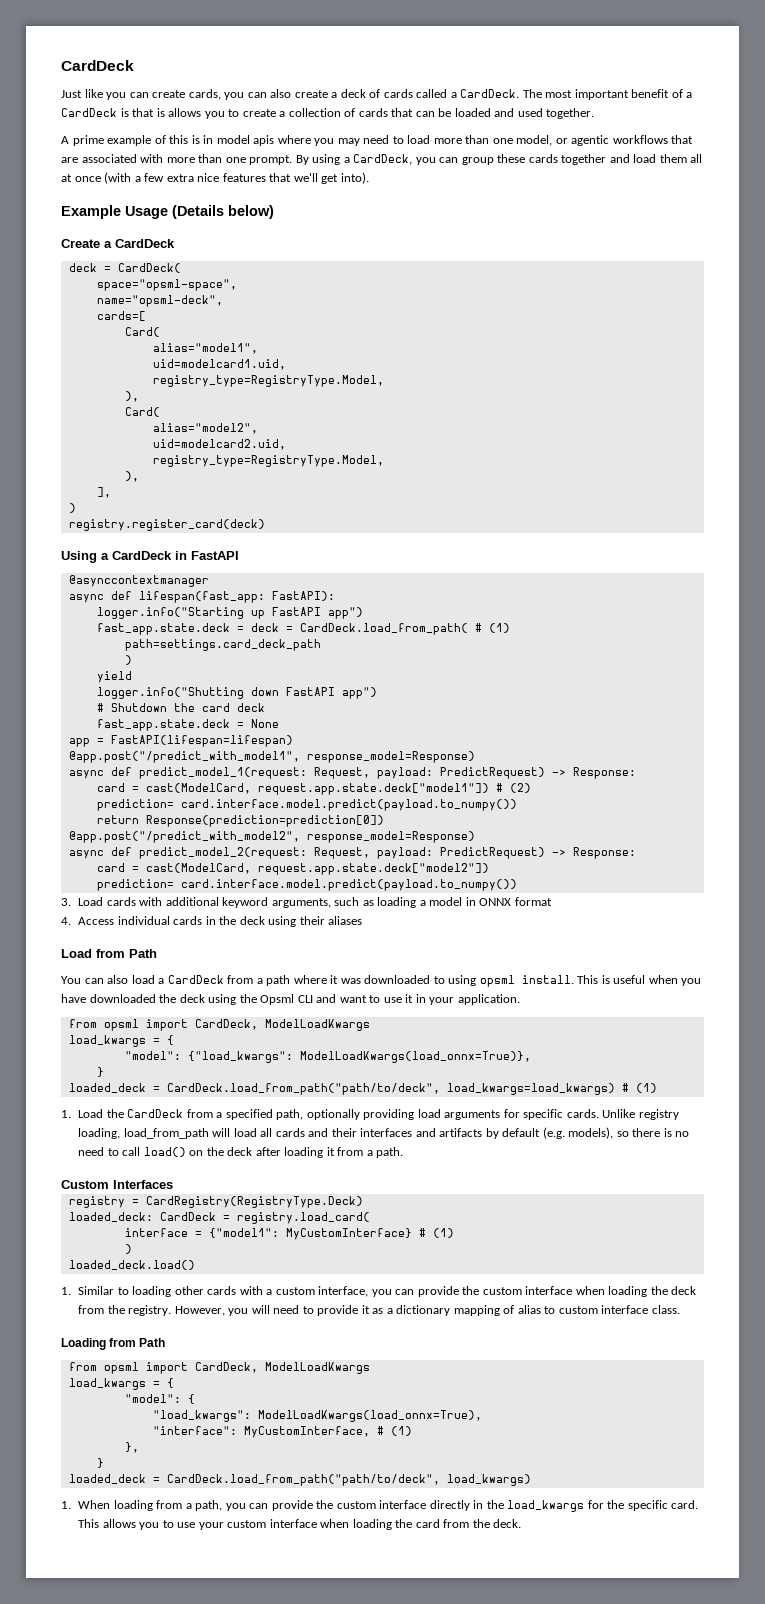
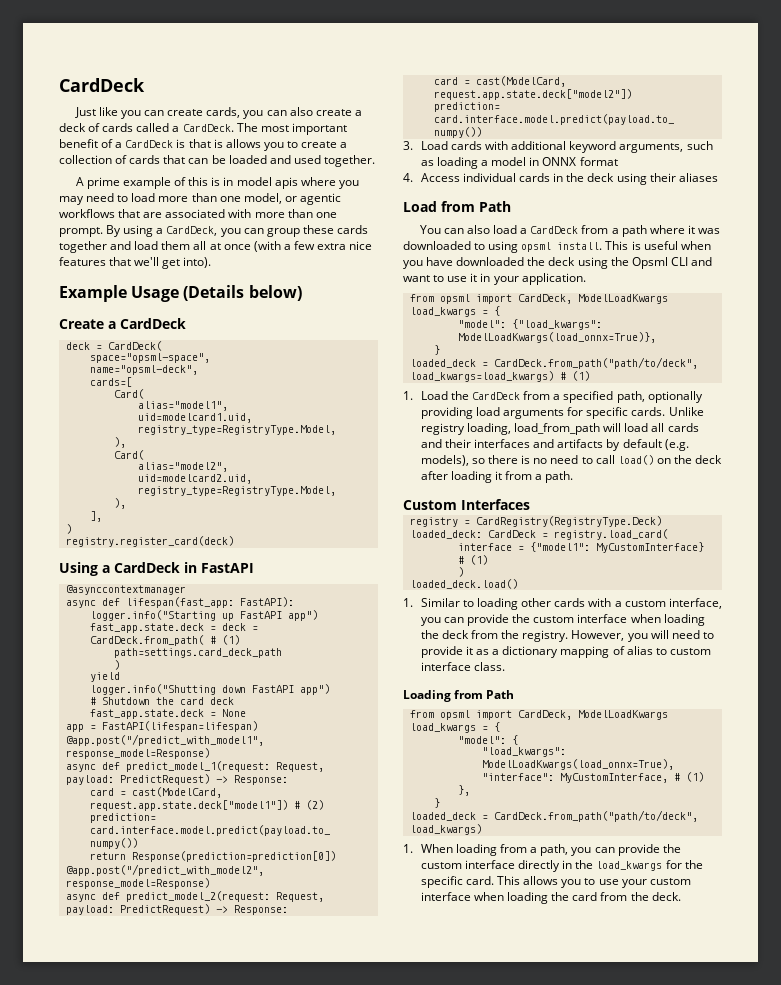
[299,623,468,635] CardDeck.load_from_path( -> [89,635,204,646] CardDeck.from_path(
[166,1083,440,1095] CardDeck.load_from_path("path/to/deck", -> [493,357,698,369] CardDeck.from_path("path/to/deck",
[166,1474,440,1486] CardDeck.load_from_path("path/to/deck", -> [493,810,698,822] CardDeck.from_path("path/to/deck",

